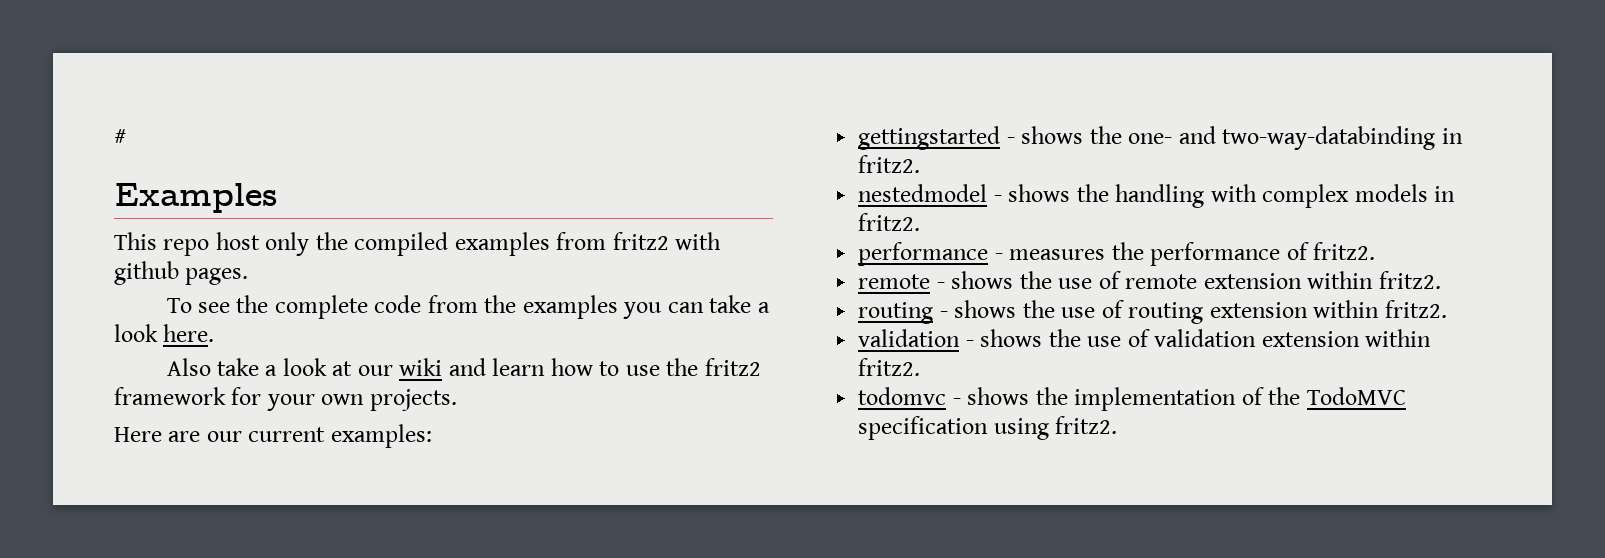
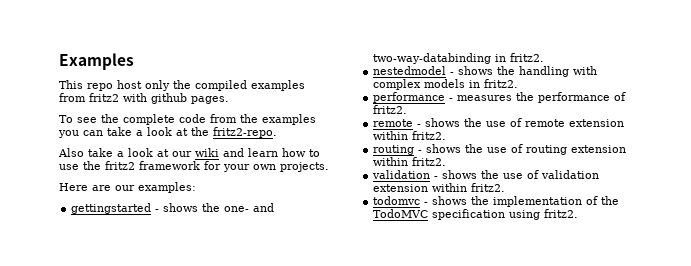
[114,129,126,144] # // -> (59, 61) none
[163,324,215,342] here. -> [176,127,277,138] at the fritz2-repo.
[248,427,326,442] current -> (135, 188) none

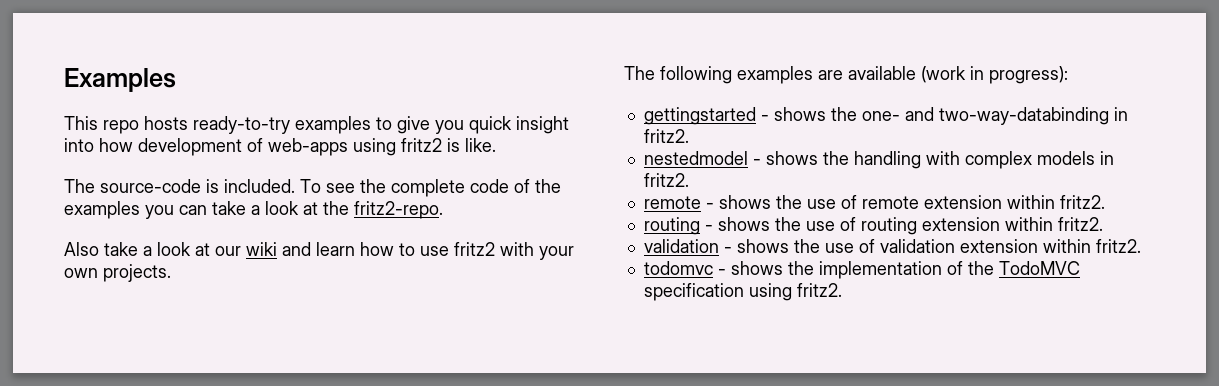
[117,80,305,91] [59,93,229,104] host only the compiled examples from fritz2 with github pages. // -> [144,116,569,134] [64,138,496,156] [64,179,295,193] hosts ready-to-try examples to give you quick insight into how development of web-apps using fritz2 is like. // The source-code is included.
[210,114,237,123] from -> [514,179,530,193] of
[83,161,221,170] the fritz2 framework for -> [454,242,534,256] fritz2 with
[59,182,196,193] Here are our examples: -> [624,66,1068,84] The following examples are available (work in progress):
[373,92,627,103] [373,105,408,114] // performance - measures the performance of fritz2. -> (689, 180) none

